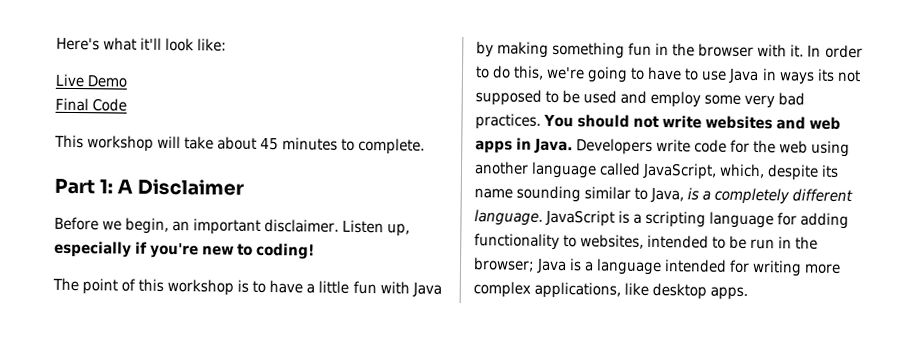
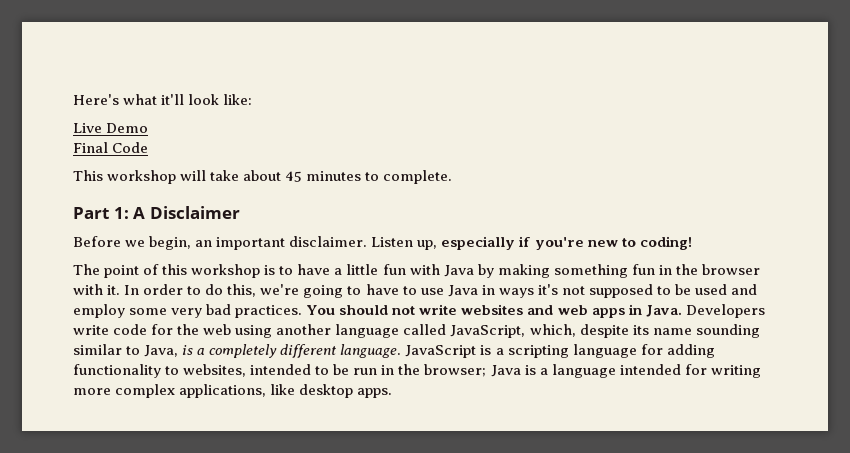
[816,68,835,82] its -> [537,284,558,295] it's

